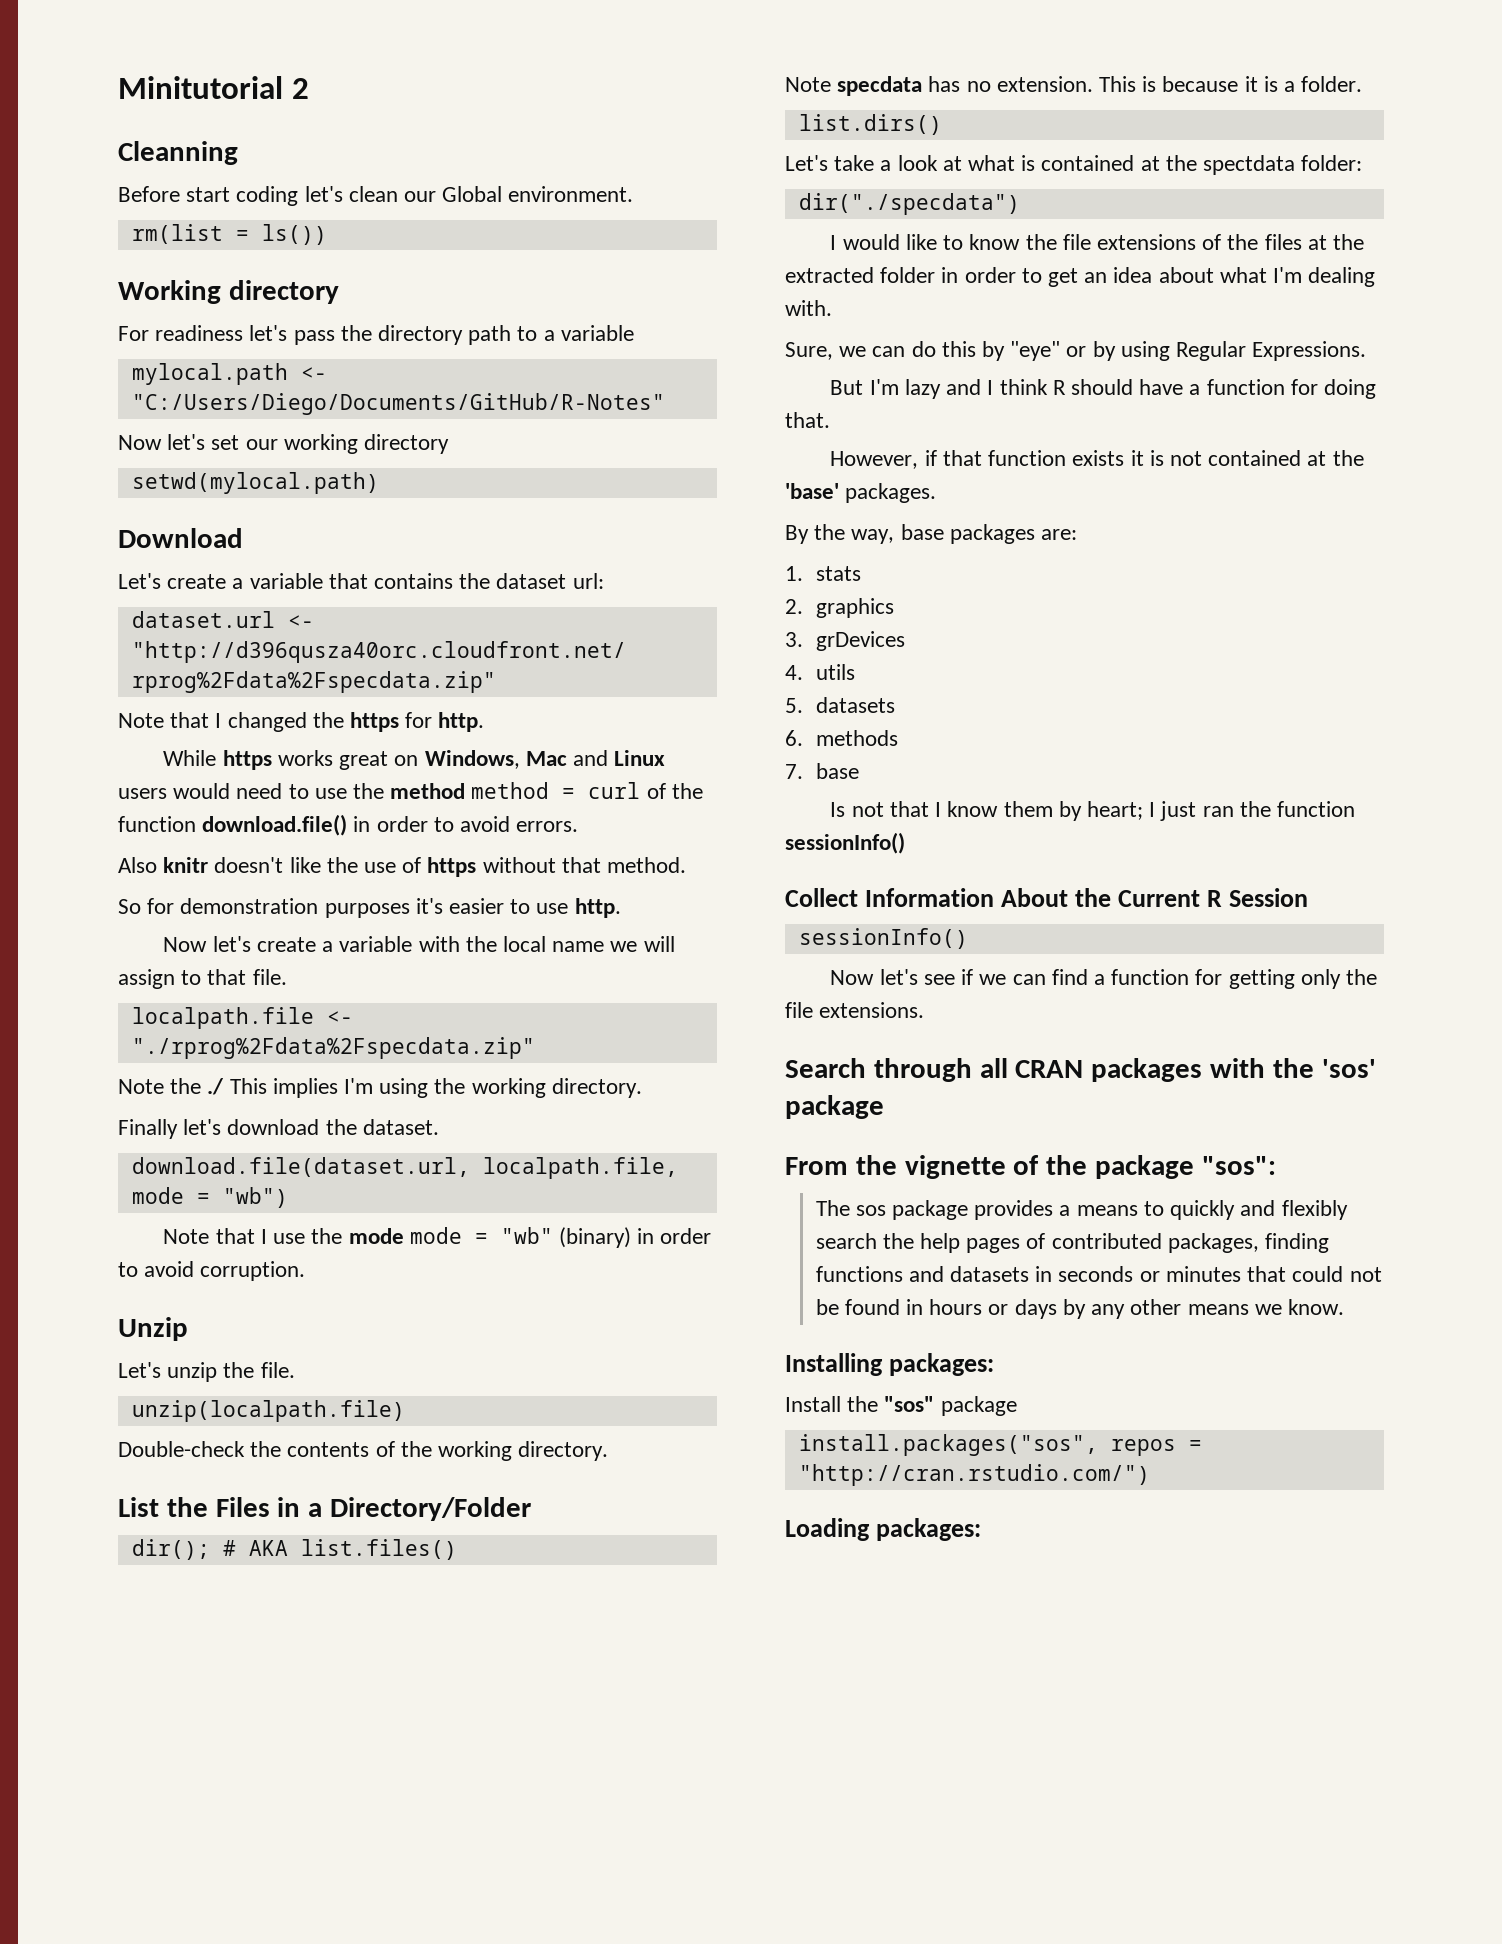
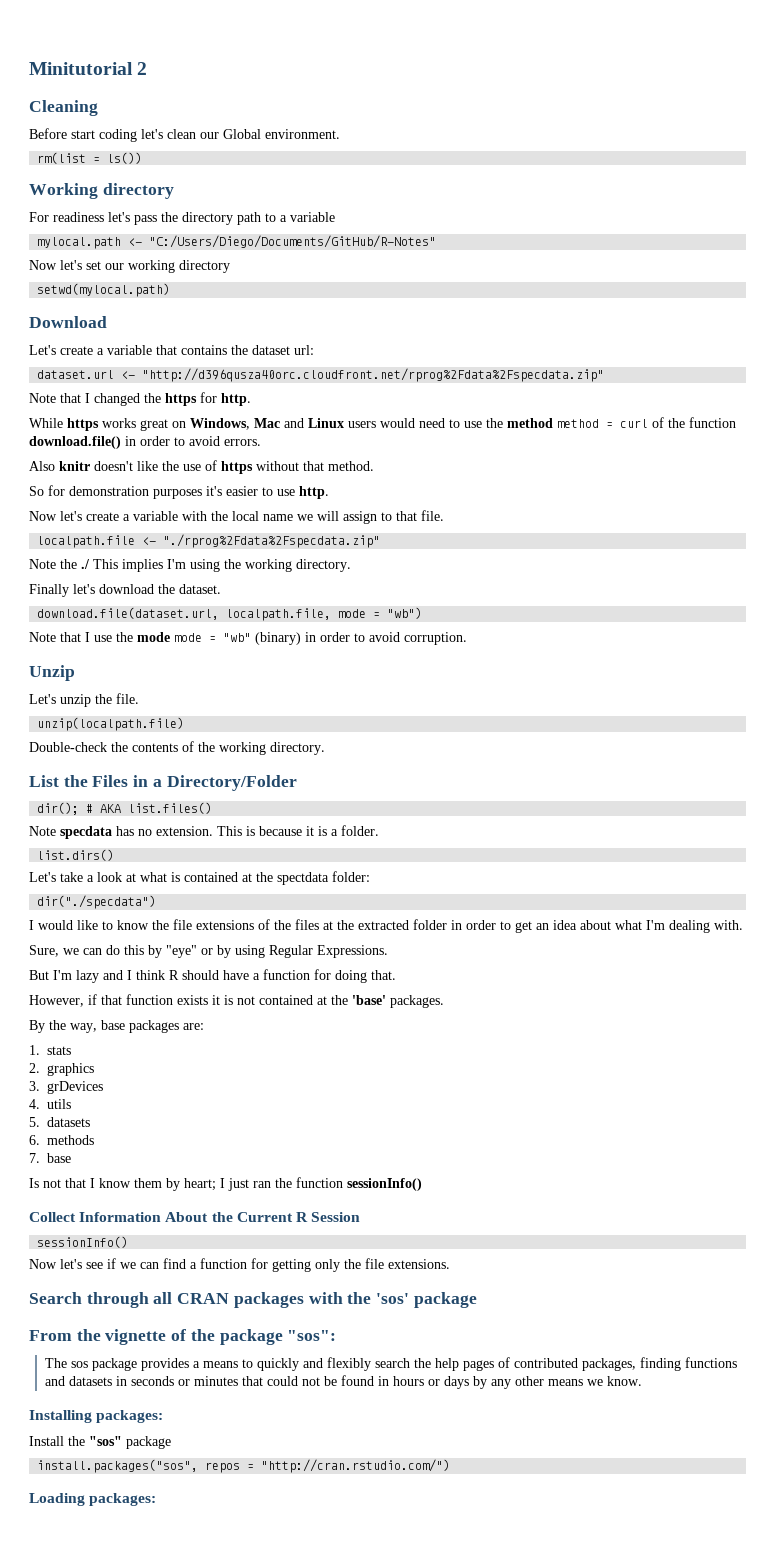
[118,141,238,165] Cleanning -> [29,100,98,116] Cleaning

